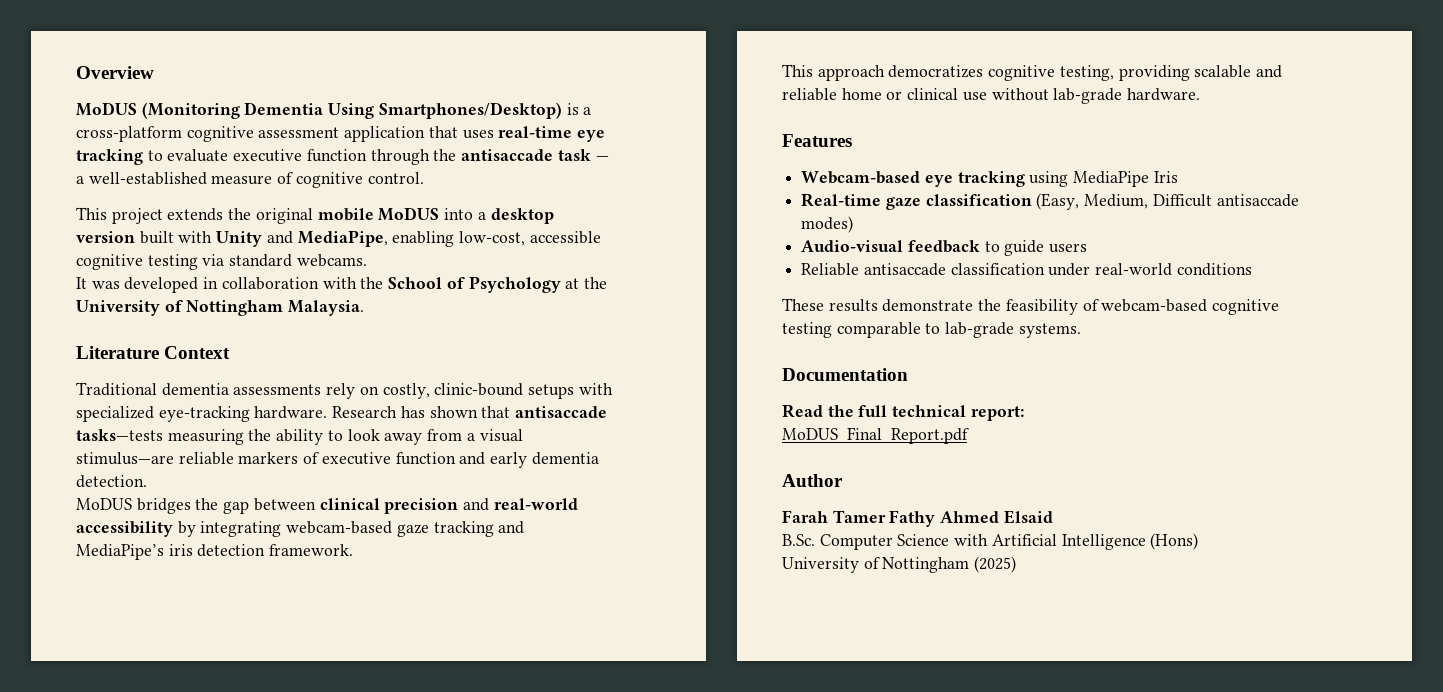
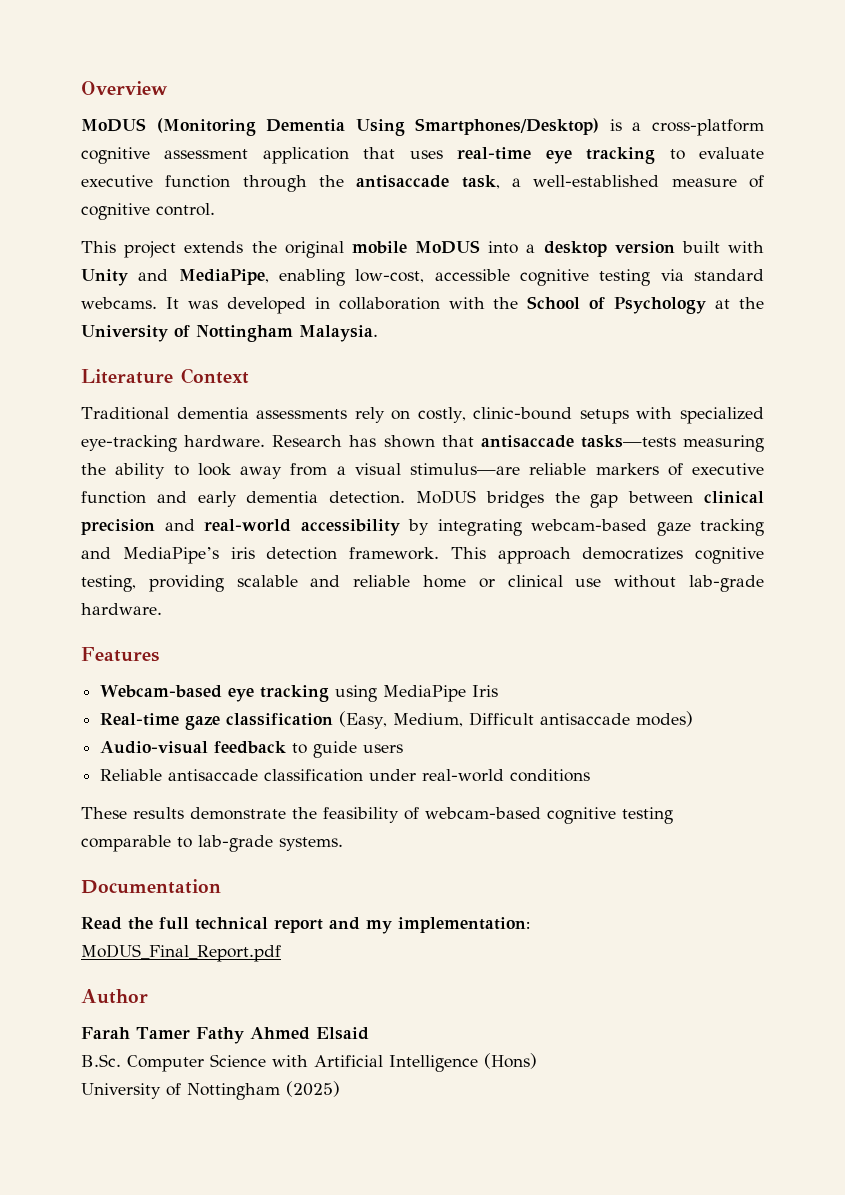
[557,149,609,161] task — -> [461,175,500,189] task,
(367, 260) // -> (157, 303) none
(147, 481) // -> (406, 497) none
(354, 550) // -> (439, 553) none
[970,406,1024,421] report: -> [274,917,530,934] report and my implementation:

